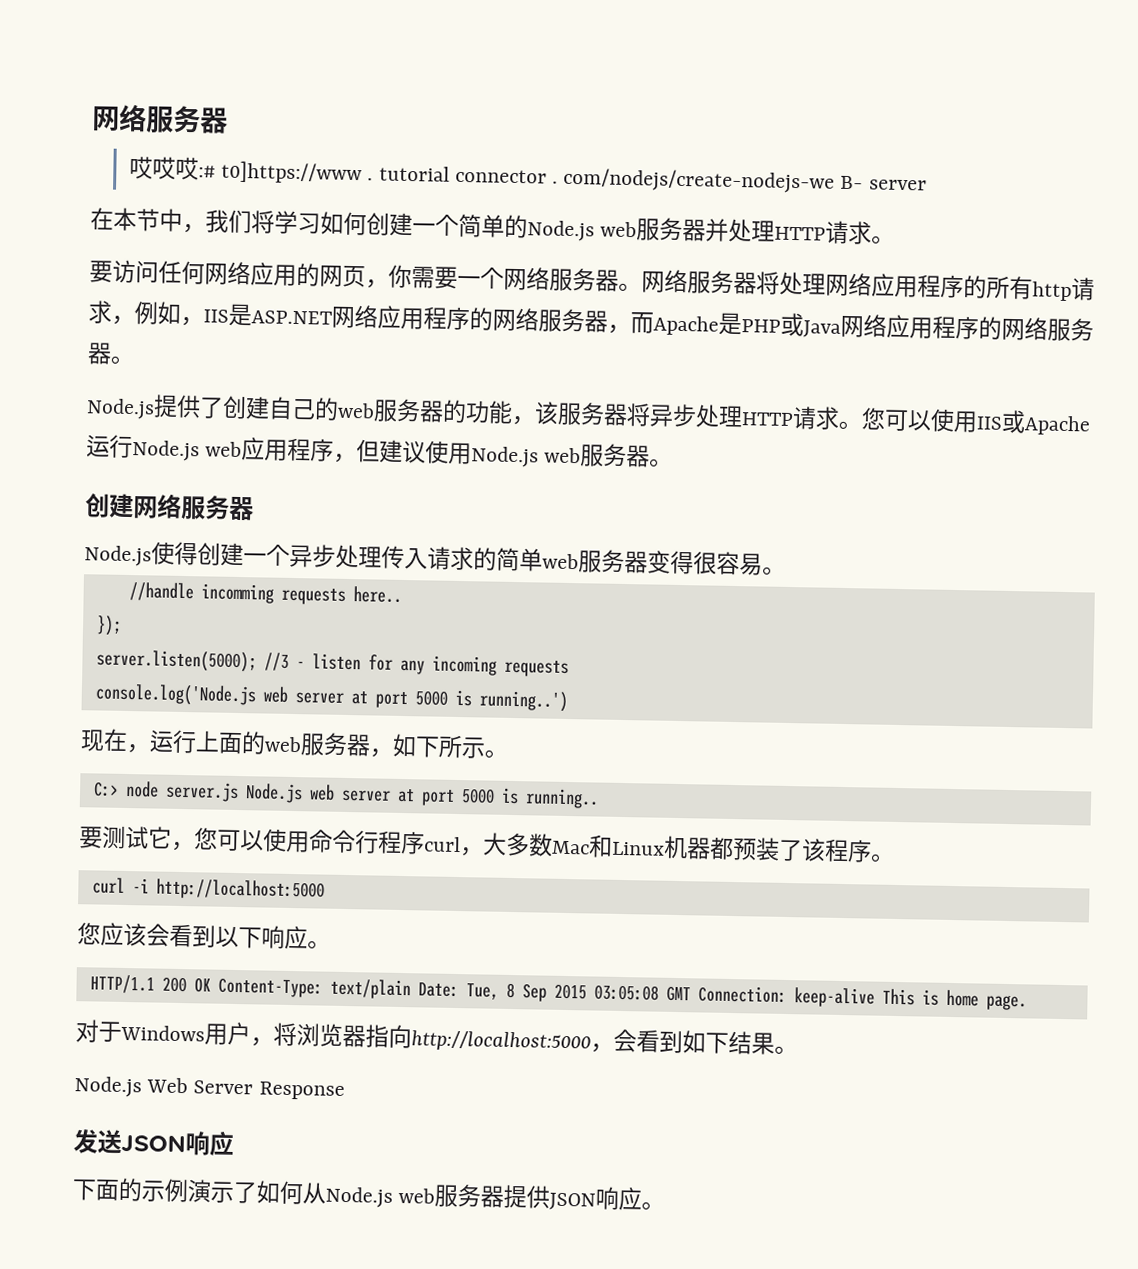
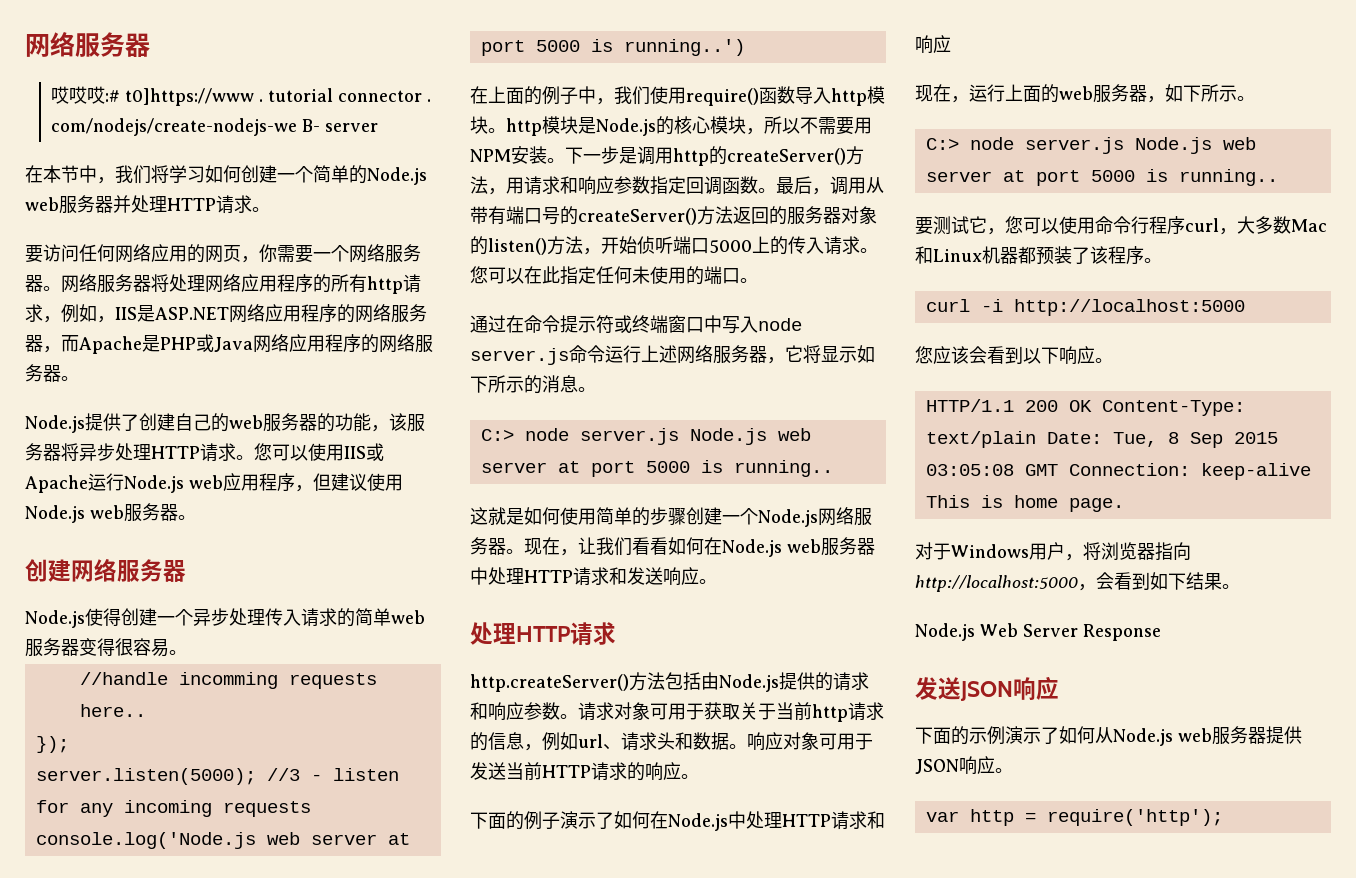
(568, 701) none -> [470,86,885,106] [470,116,872,136] [470,146,864,166] [470,176,884,195] [470,206,877,225] [470,236,878,255] [470,266,758,285] [470,315,802,334] [470,345,875,365] [470,375,596,394] [480,428,811,445] [480,460,833,477] [470,507,872,527] [470,537,875,557] [470,567,717,586] [470,622,616,646] [470,672,869,692] [470,702,884,722] [470,732,873,751] [470,762,699,781] [470,811,885,831] [915,35,951,54] // 在上面的例子中，我们使用require()函数导入http模块。http模块是Node.js的核心模块，所以不需要用NPM安装。下一步是调用http的createServer()方法，用请求和响应参数指定回调函数。最后，调用从带有端口号的createServer()方法返回的服务器对象的listen()方法，开始侦听端口5000上的传入请求。您可以在此指定任何未使用的端口。 // 通过在命令提示符或终端窗口中写入node server.js命令运行上述网络服务器，它将显示如下所示的消息。 // C:> node server.js Node.js web server at port 5000 is running.. // 这就是如何使用简单的步骤创建一个Node.js网络服务器。现在，让我们看看如何在Node.js web服务器中处理HTTP请求和发送响应。 // 处理HTTP请求 // http.createServer()方法包括由Node.js提供的请求和响应参数。请求对象可用于获取关于当前http请求的信息，例如url、请求头和数据。响应对象可用于发送当前HTTP请求的响应。 // 下面的例子演示了如何在Node.js中处理HTTP请求和响应
(666, 1205) none -> [925,809,1223,826] // var http = require('http');

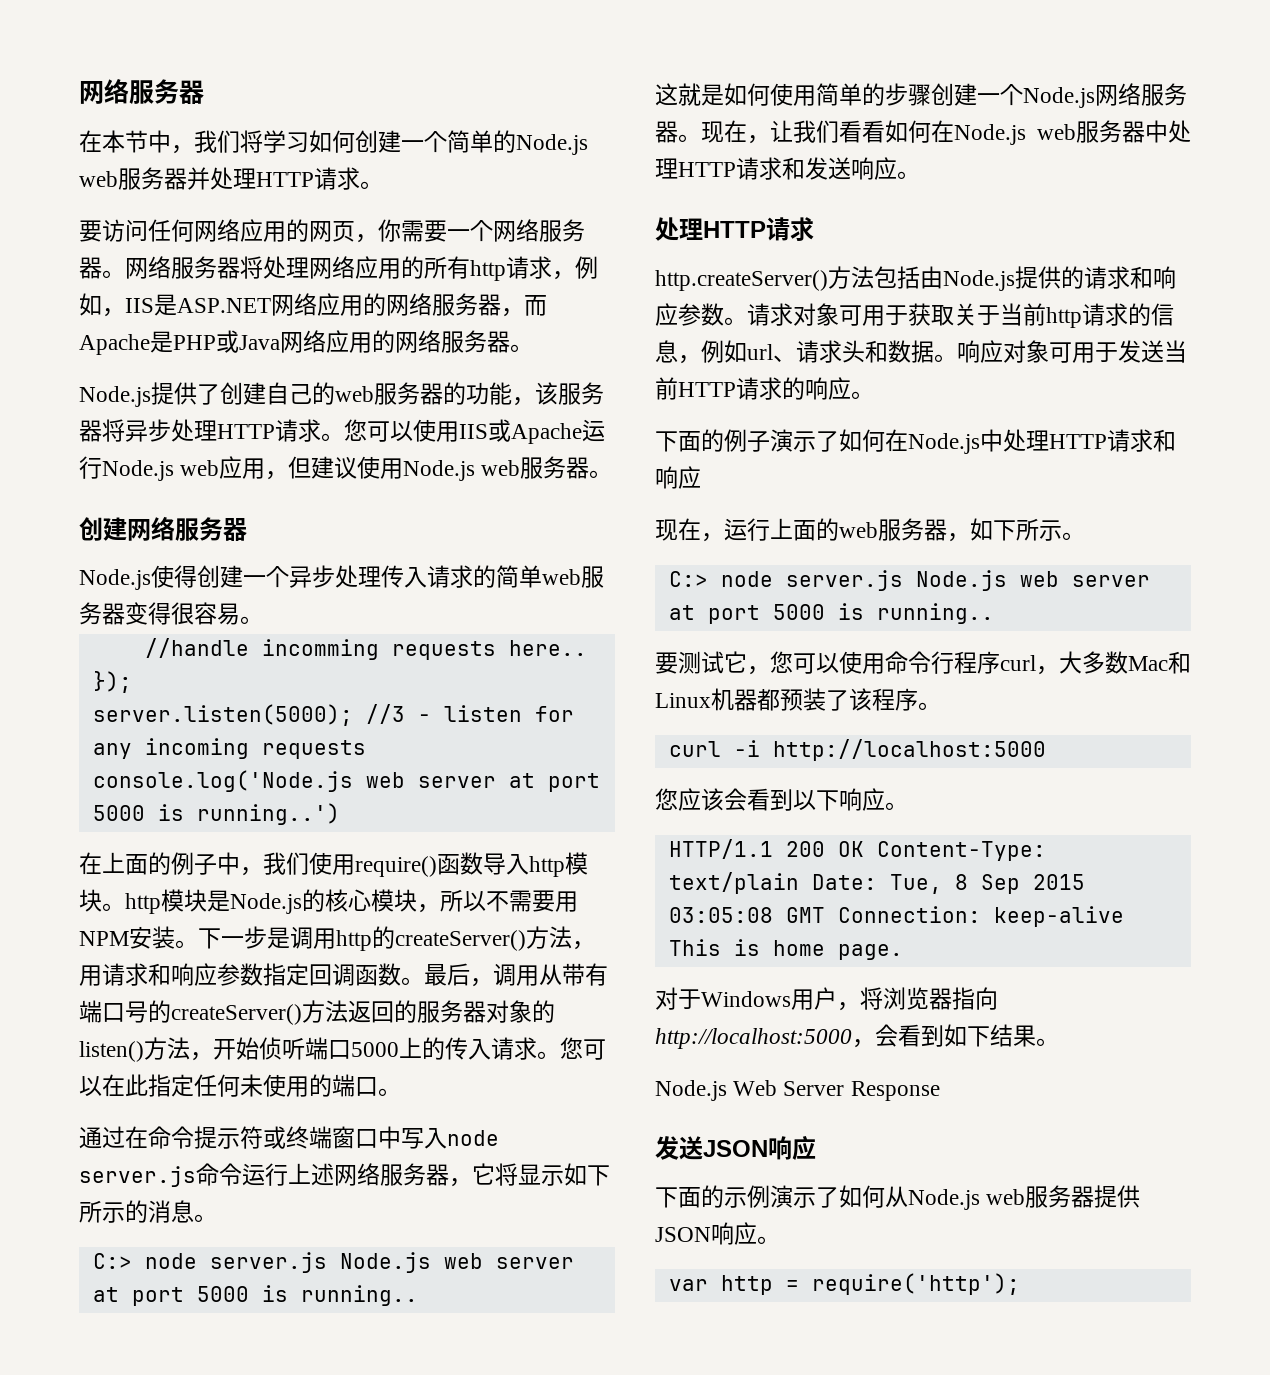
[25,32,150,57] [51,86,432,106] [51,118,379,136] 网络服务器 // 哎哎哎:# t0]https://www . tutorial connector . com/nodejs/create-nodejs-we B- server -> [79,79,204,104] 网络服务器
[277,274,313,293] 程序 -> (401, 268) none
[300,304,337,323] 程序 -> (363, 305) none
[325,334,361,353] 程序 -> (372, 342) none
[259,473,295,492] 程序 -> (266, 468) none

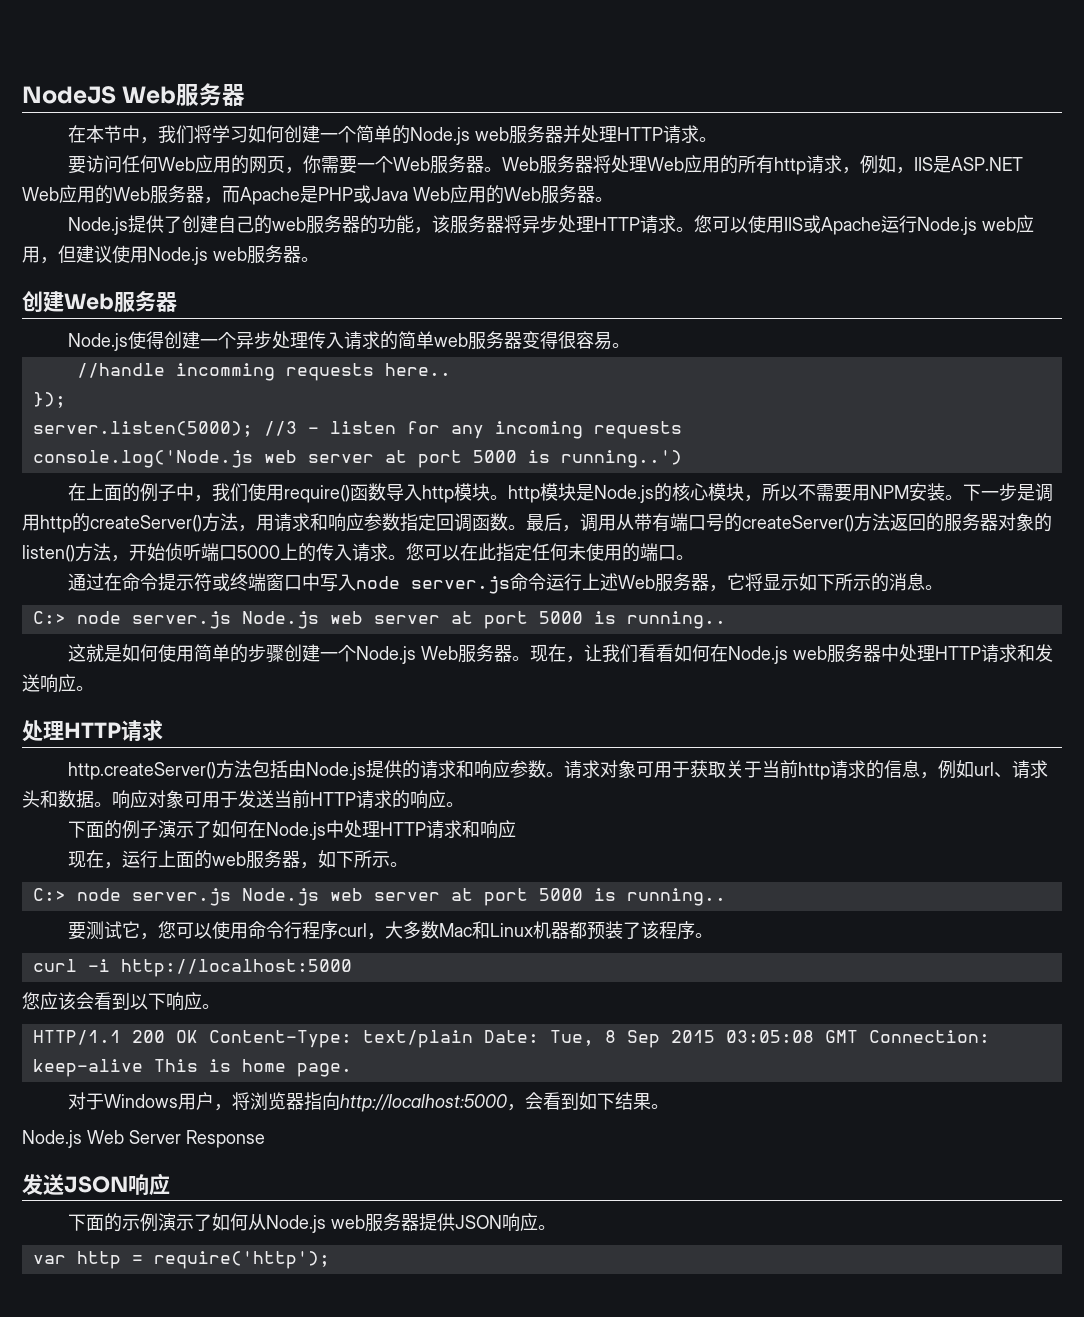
[79,79,129,104] 网络 -> [22,86,177,104] NodeJS Web
[194,219,240,242] 网络 -> [158,157,196,171] Web
[493,219,585,242] [79,256,171,279] 网络服务器。网络 -> [393,155,540,174] Web服务器。Web
[309,256,355,279] 网络 -> [647,157,685,171] Web
[271,293,432,316] 网络应用的网络 -> [22,185,150,204] Web应用的Web
[280,330,441,353] 网络应用的网络 -> [413,185,541,204] Web应用的Web
[127,516,175,541] 网络 -> [64,293,114,310] Web
[334,1163,380,1186] 网络 -> [618,575,656,589] Web
[1095,83,1141,106] 网络 -> [421,646,459,660] Web

